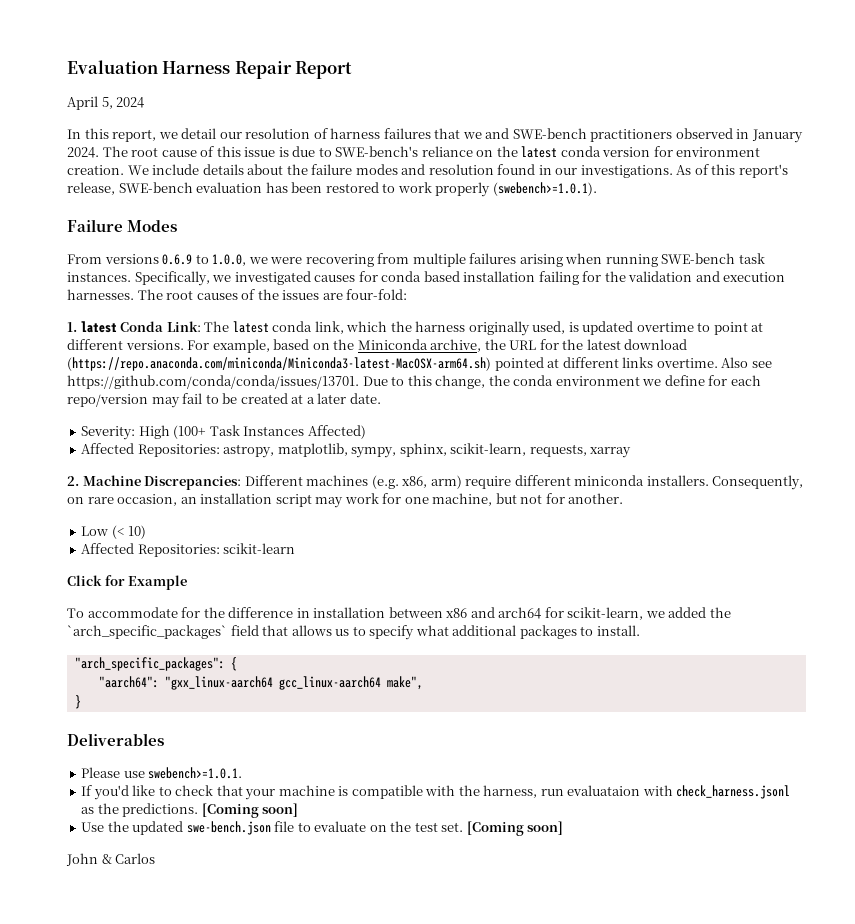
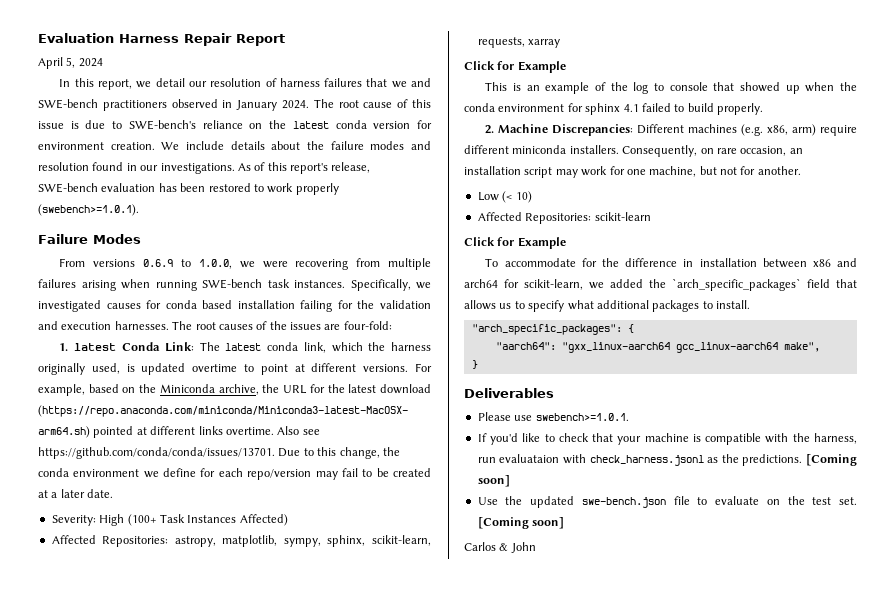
(632, 452) none -> [464,61,566,73] [485,82,857,94] [464,103,763,115] // Click for Example // This is an example of the log to console that showed up when the conda environment for sphinx 4.1 failed to build properly.
[66,853,156,866] John & Carlos -> [464,542,536,553] Carlos & John

